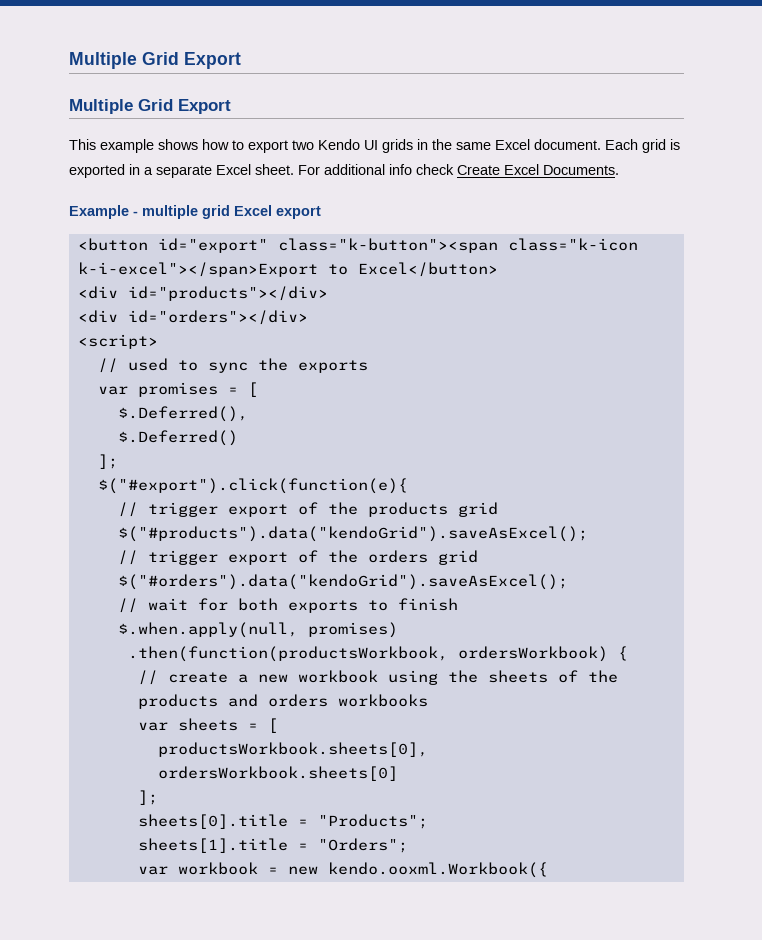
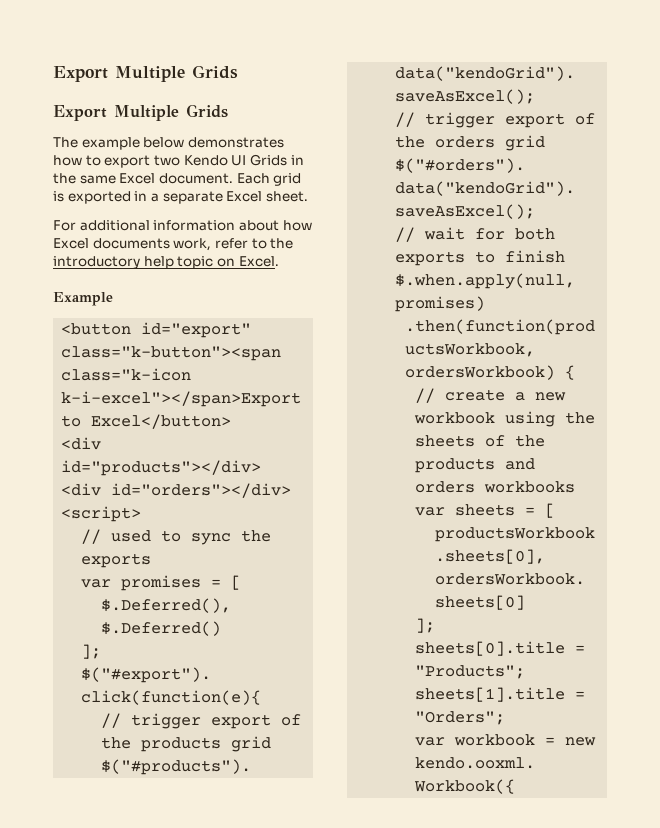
[69,52,241,69] [69,99,231,114] [69,139,198,153] Multiple Grid Export // Multiple Grid Export // This example shows -> [53,65,238,82] [53,104,228,121] [53,137,284,150] Export Multiple Grids // Export Multiple Grids // The example below demonstrates
[382,139,413,153] grids -> [249,154,287,166] Grids
(294, 169) none -> (308, 196) //
[389,164,619,175] [69,205,321,219] info check Create Excel Documents. // Example - multiple grid Excel export -> [153,220,312,231] [53,238,294,251] [53,256,279,269] [53,292,113,306] information about how Excel documents work, refer to the introductory help topic on Excel. // Example

